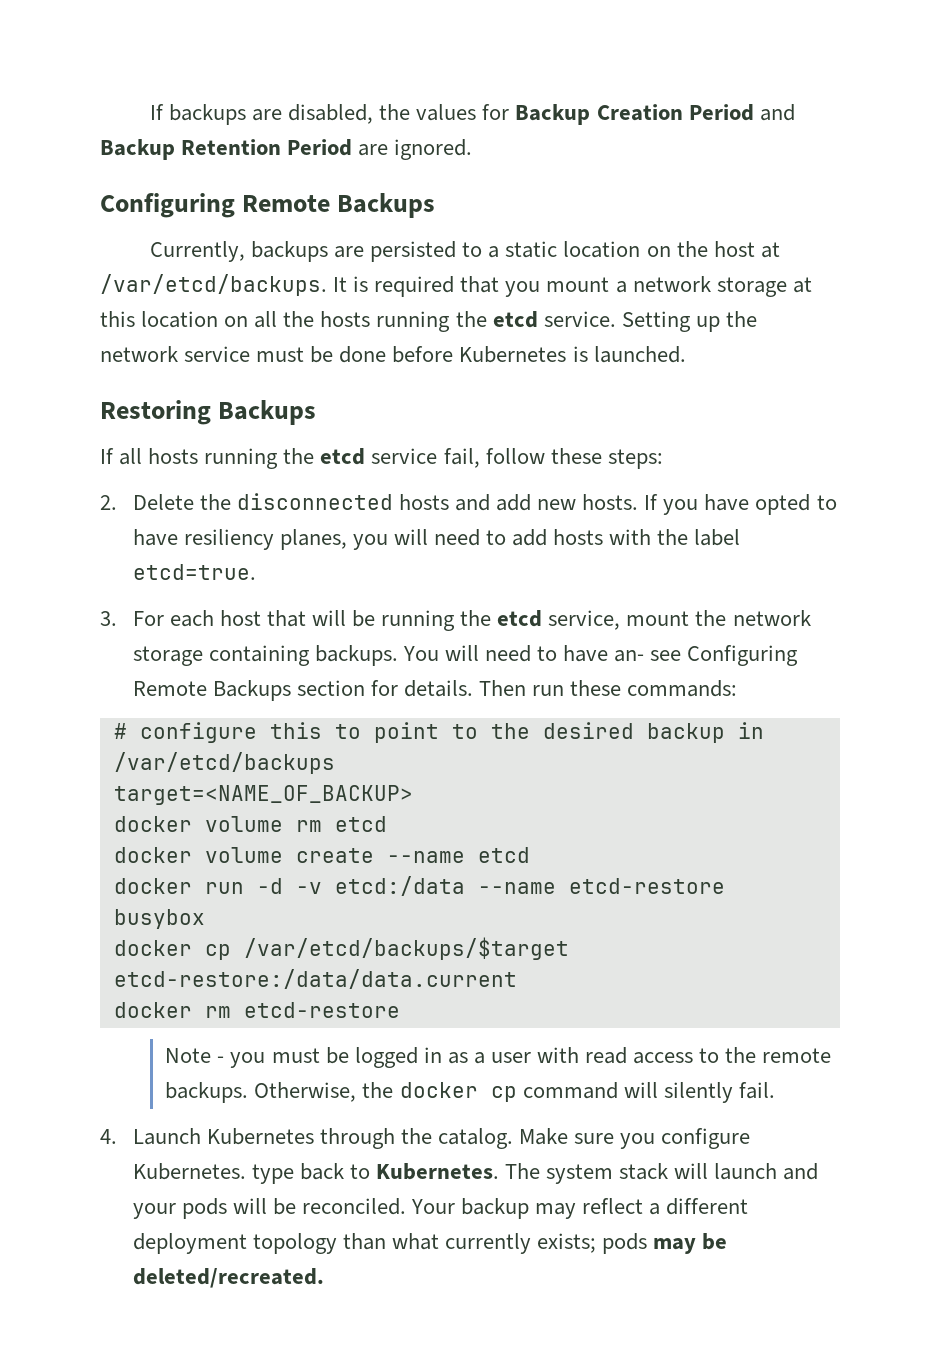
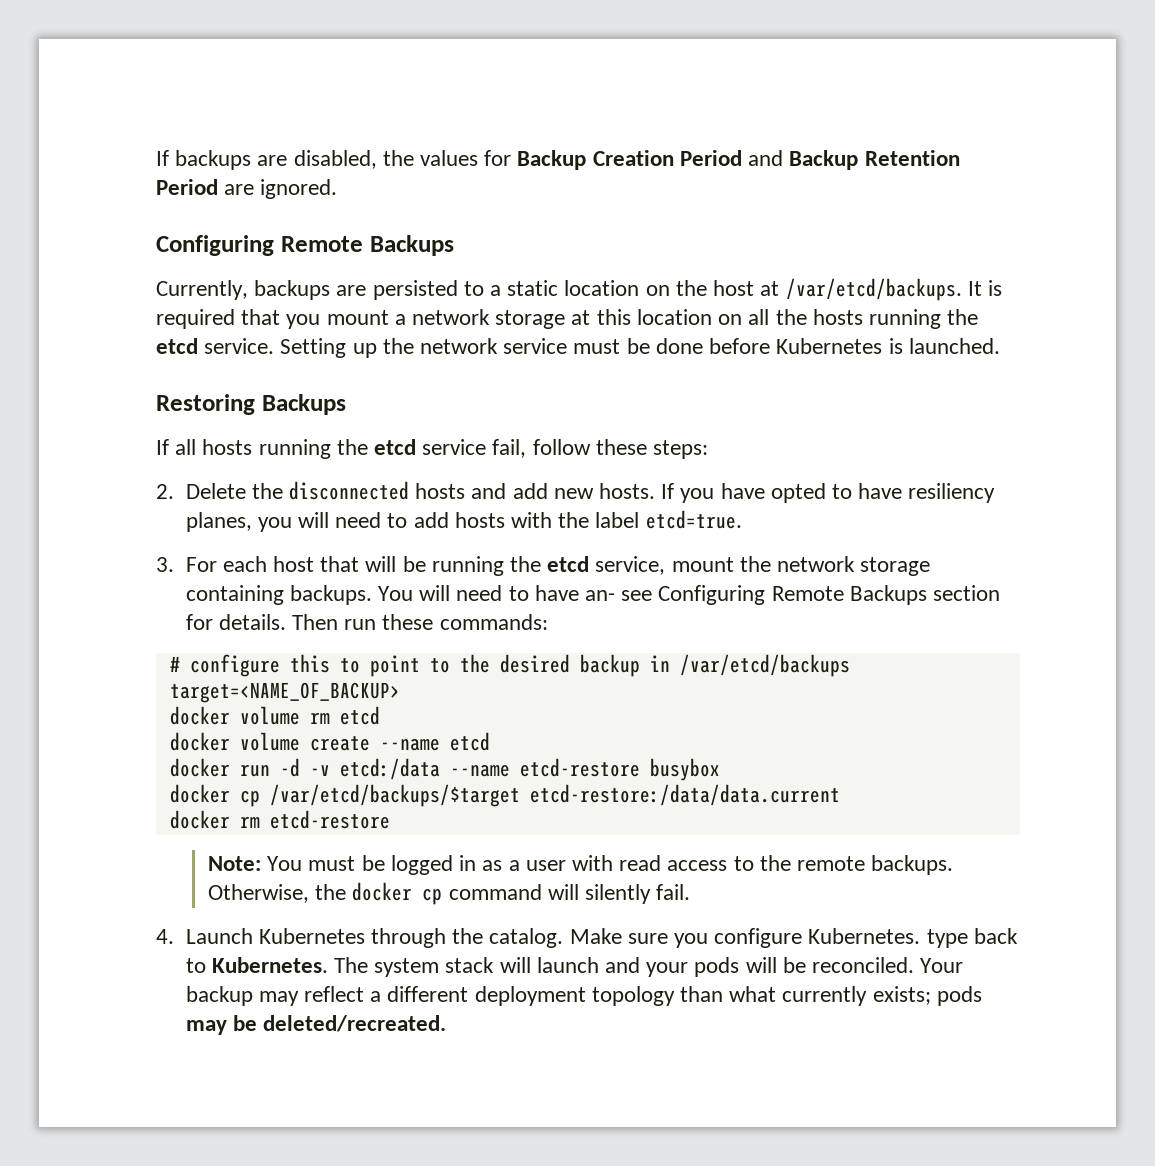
[165,1048,266,1068] Note - you -> [208,856,303,871] Note: You

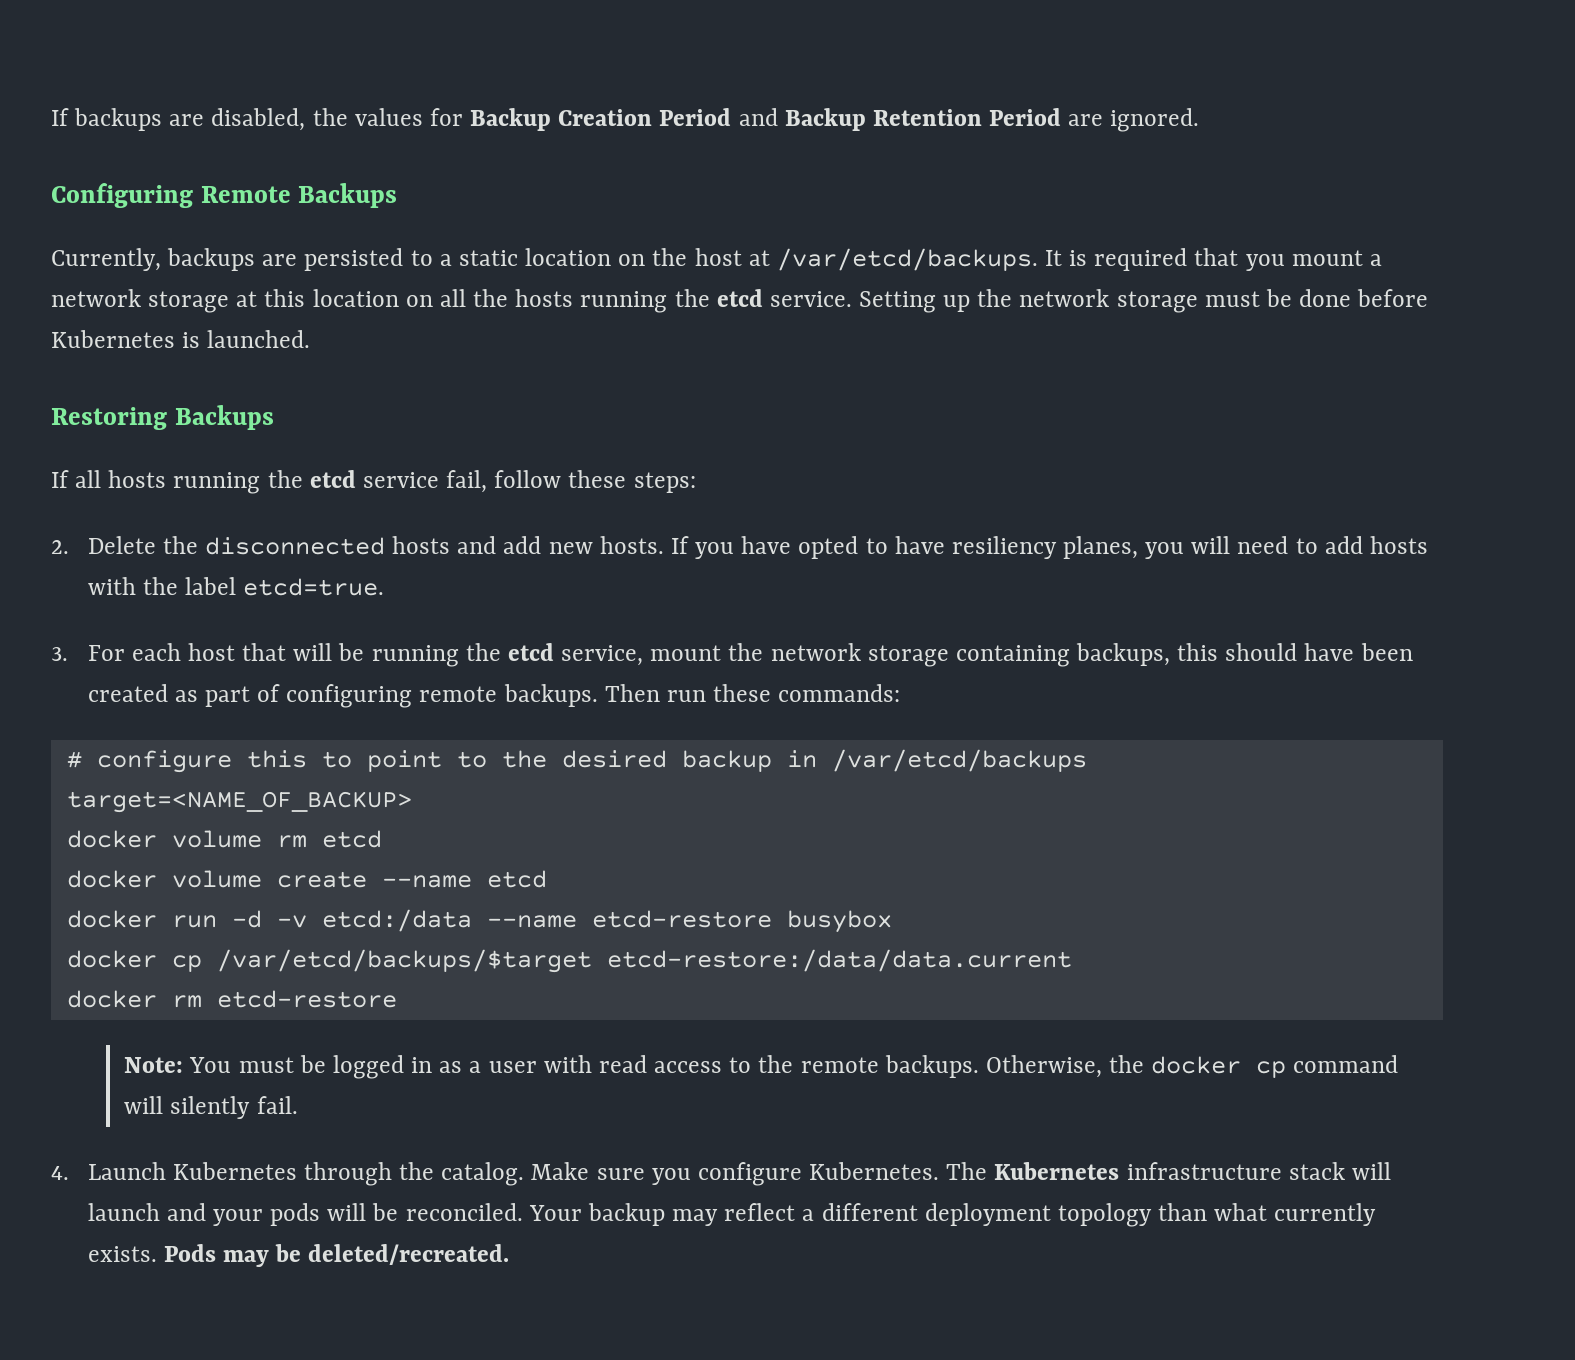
[503,338,568,354] service -> [1116,291,1198,313] storage
[289,585,1001,605] [185,614,286,630] backups. You will need to have an- see Configuring Remote Backups section for details. -> [1075,643,1413,666] [87,684,598,708] backups, this should have been created as part of configuring remote backups.
[926,928,1018,948] [185,957,440,977] type back to Kubernetes. The system -> [946,1162,1282,1180] The Kubernetes infrastructure
[872,986,982,1006] exists; pods -> [87,1244,216,1262] exists. Pods

